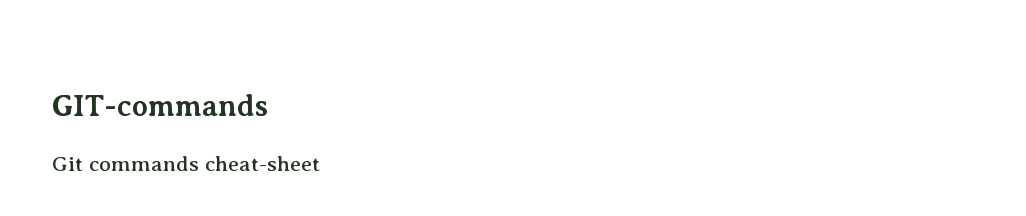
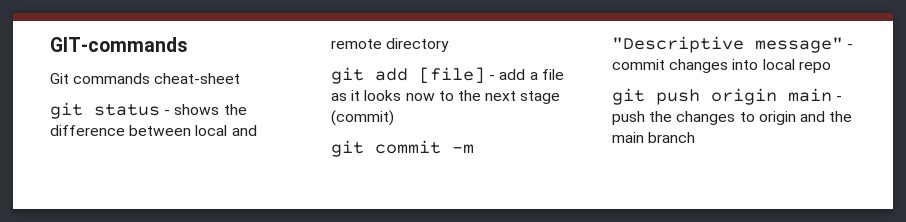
(320, 163) none -> [50,102,247,119] [50,125,257,136] [331,38,450,52] [331,67,564,84] [331,90,561,104] [331,110,394,126] [331,140,474,157] [612,36,854,53] [612,59,831,73] [612,88,843,105] [612,111,853,125] [612,132,696,143] // git status - shows the difference between local and remote directory // git add [file] - add a file as it looks now to the next stage (commit) // git commit -m "Descriptive message" - commit changes into local repo // git push origin main - push the changes to origin and the main branch

